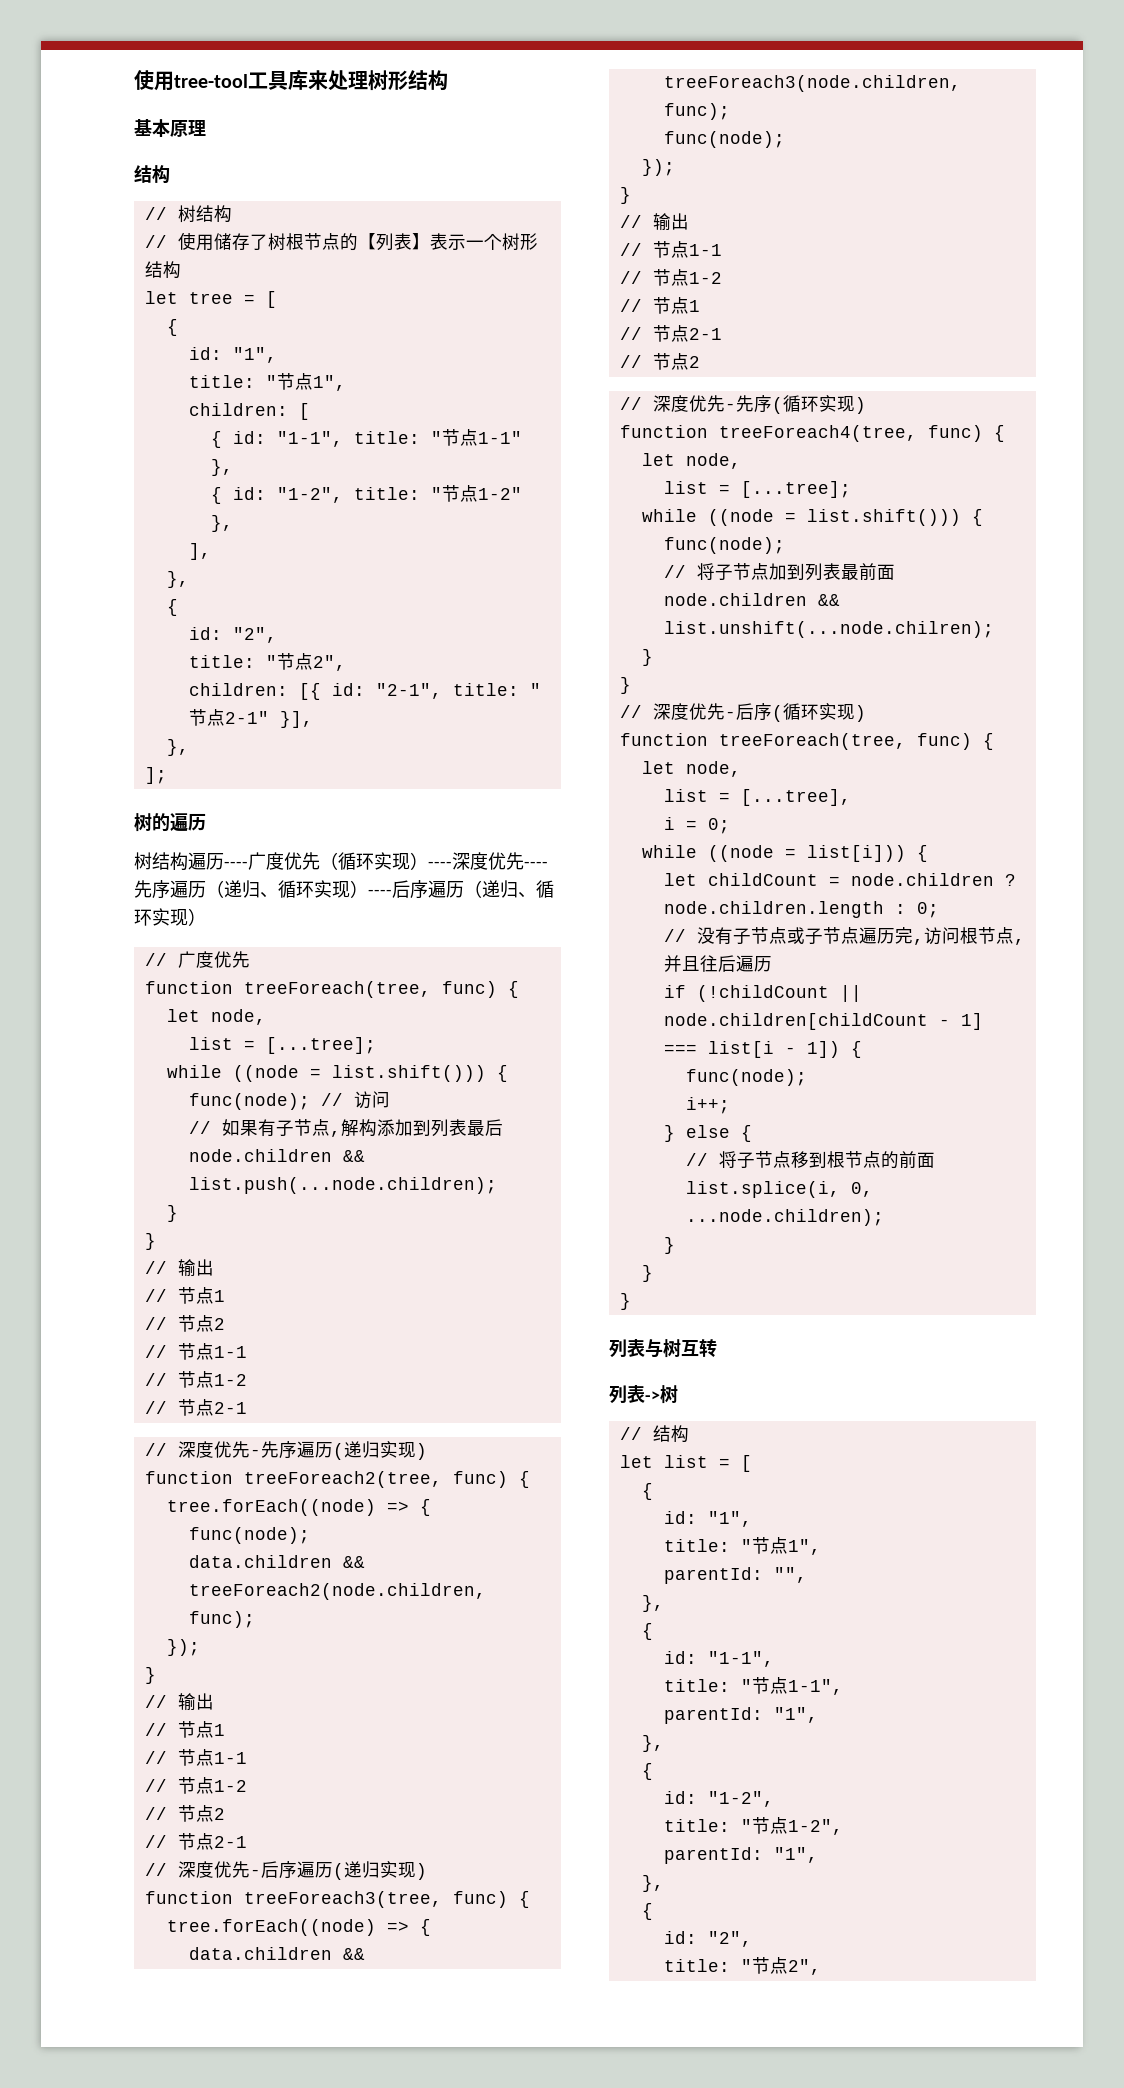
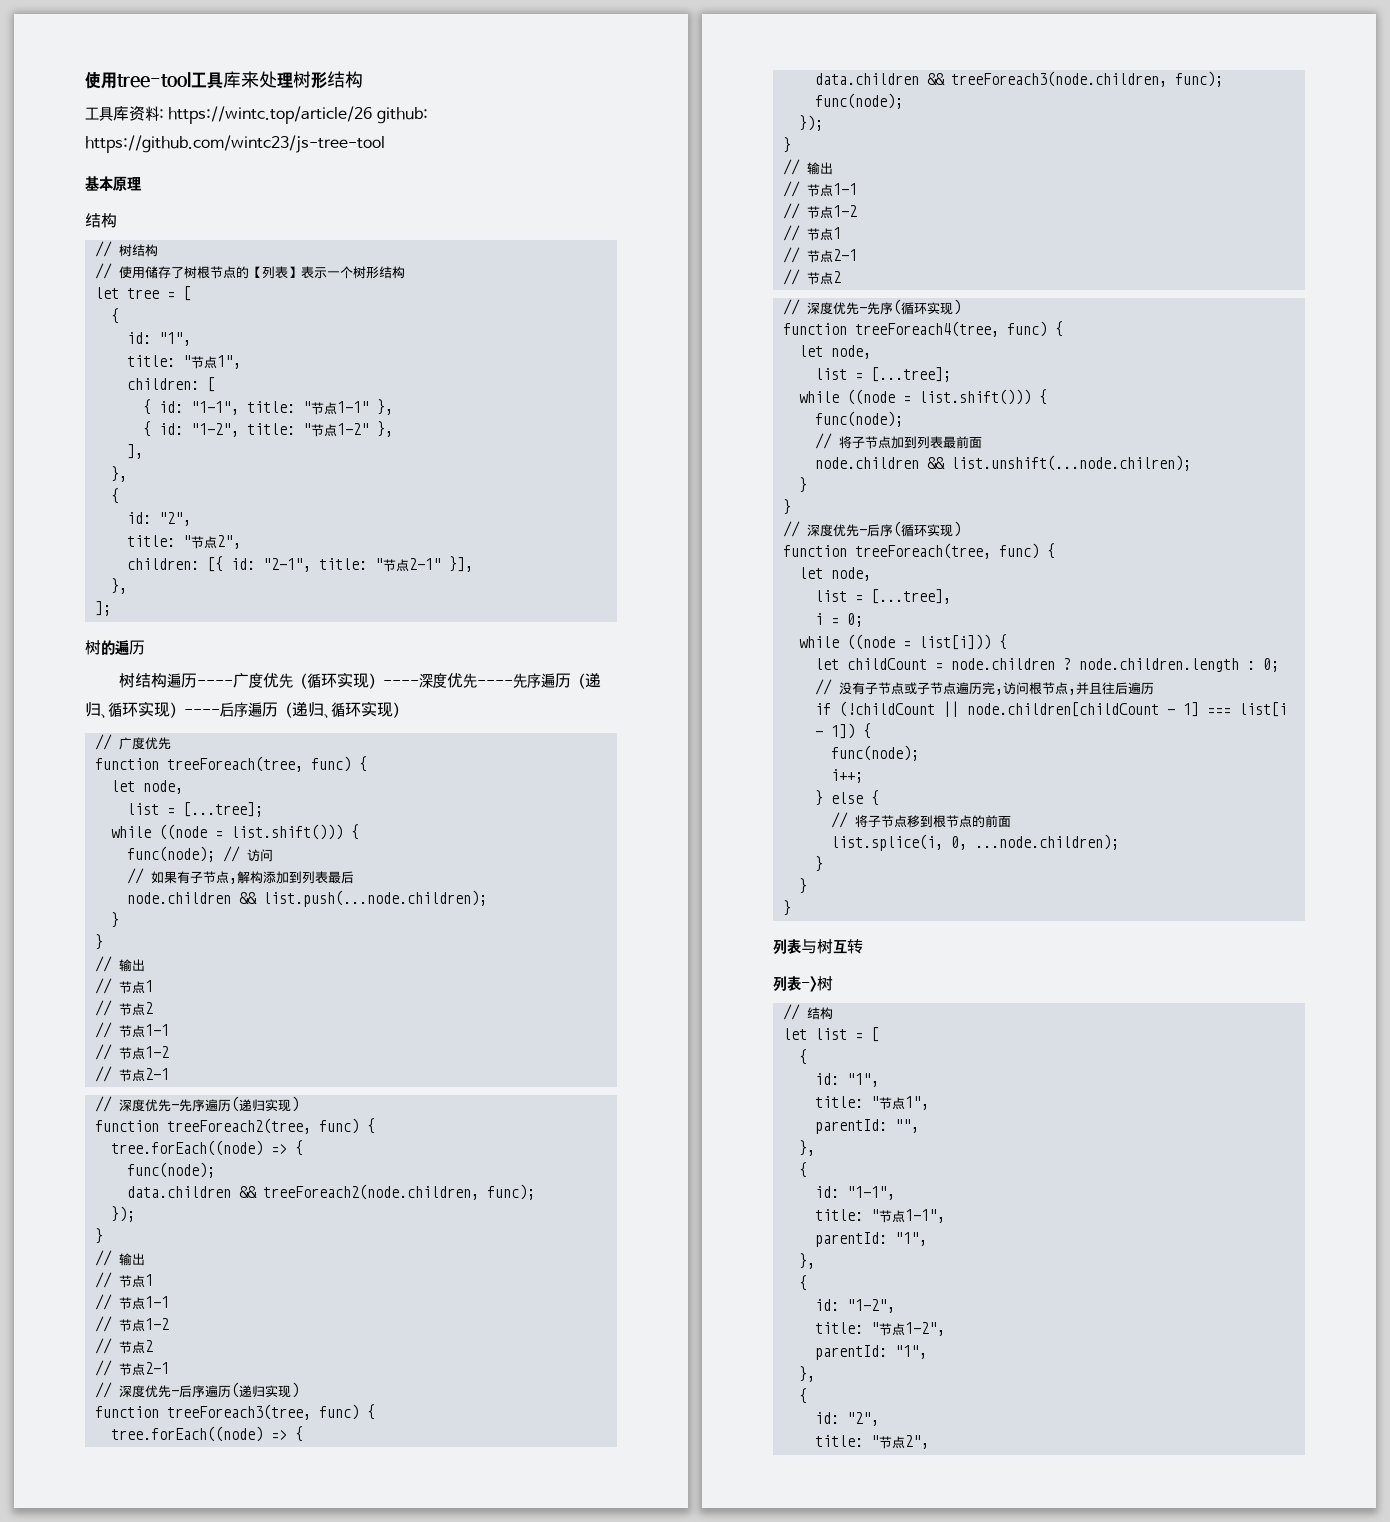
(448, 80) none -> [85,106,428,124] [85,135,385,153] // 工具库资料: https://wintc.top/article/26 github: https://github.com/wintc23/js-tree-tool

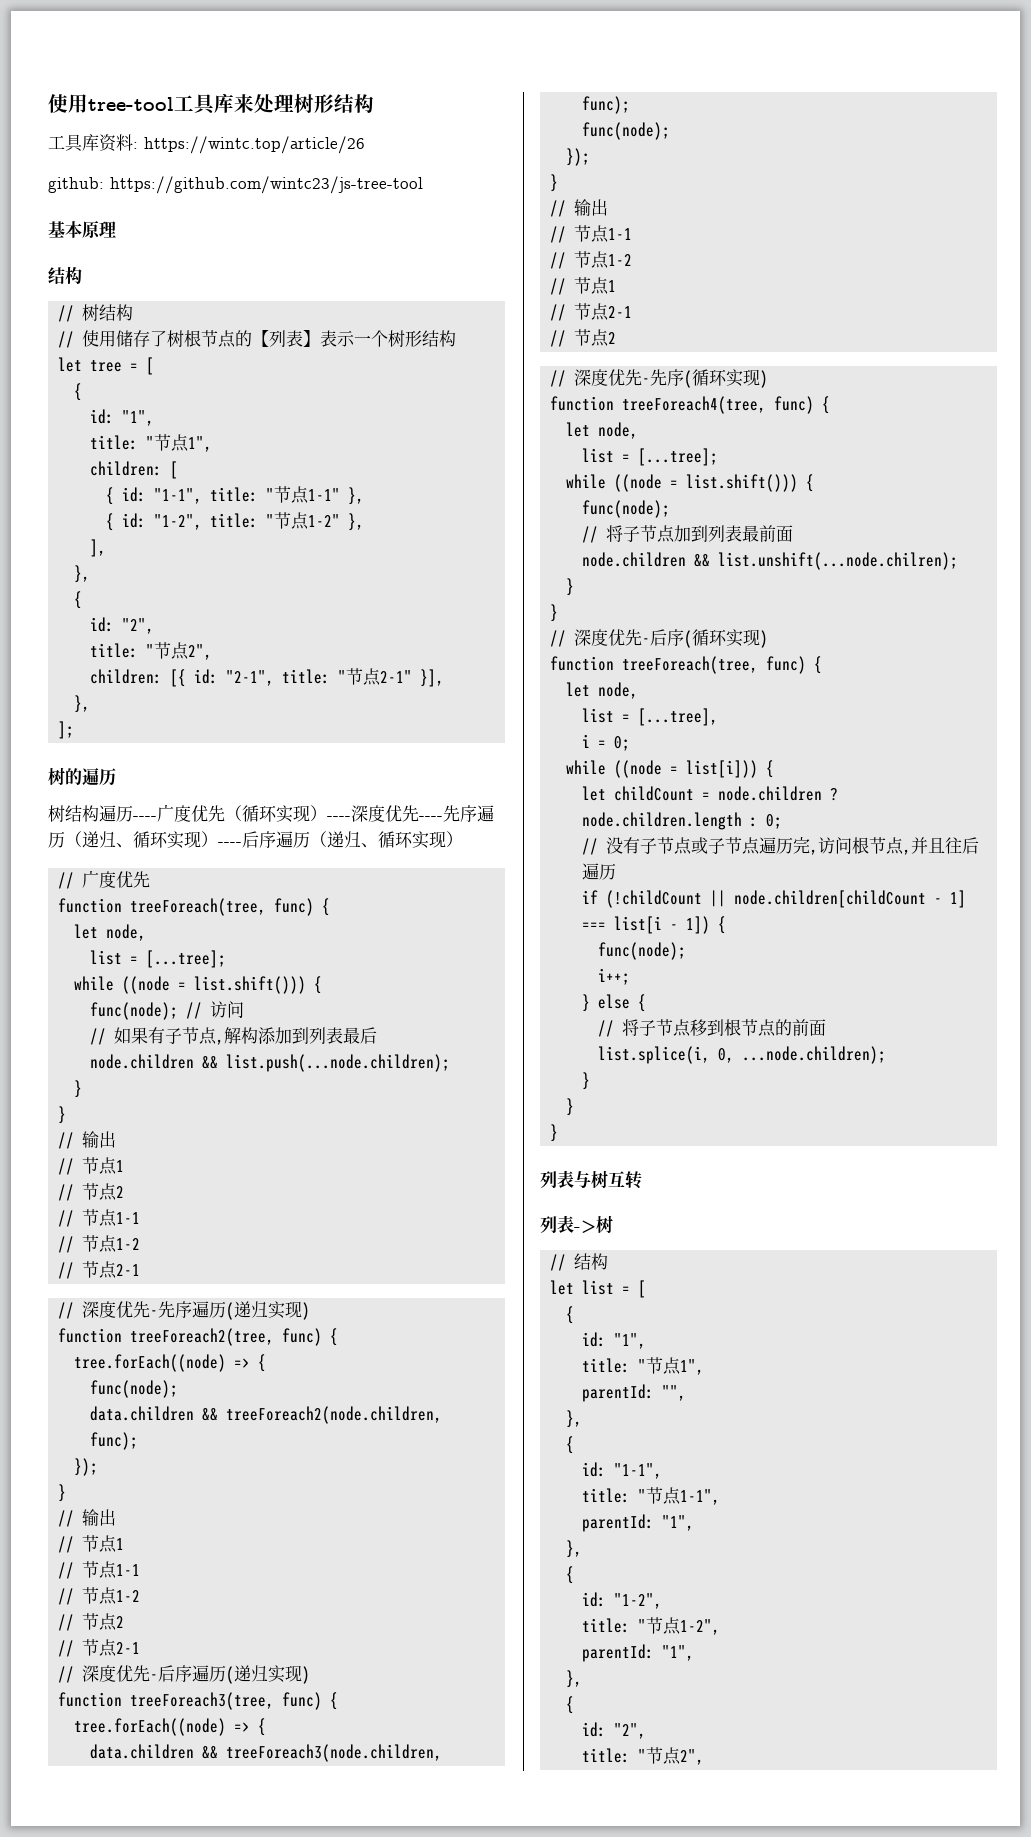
(373, 115) none -> (365, 145) //

